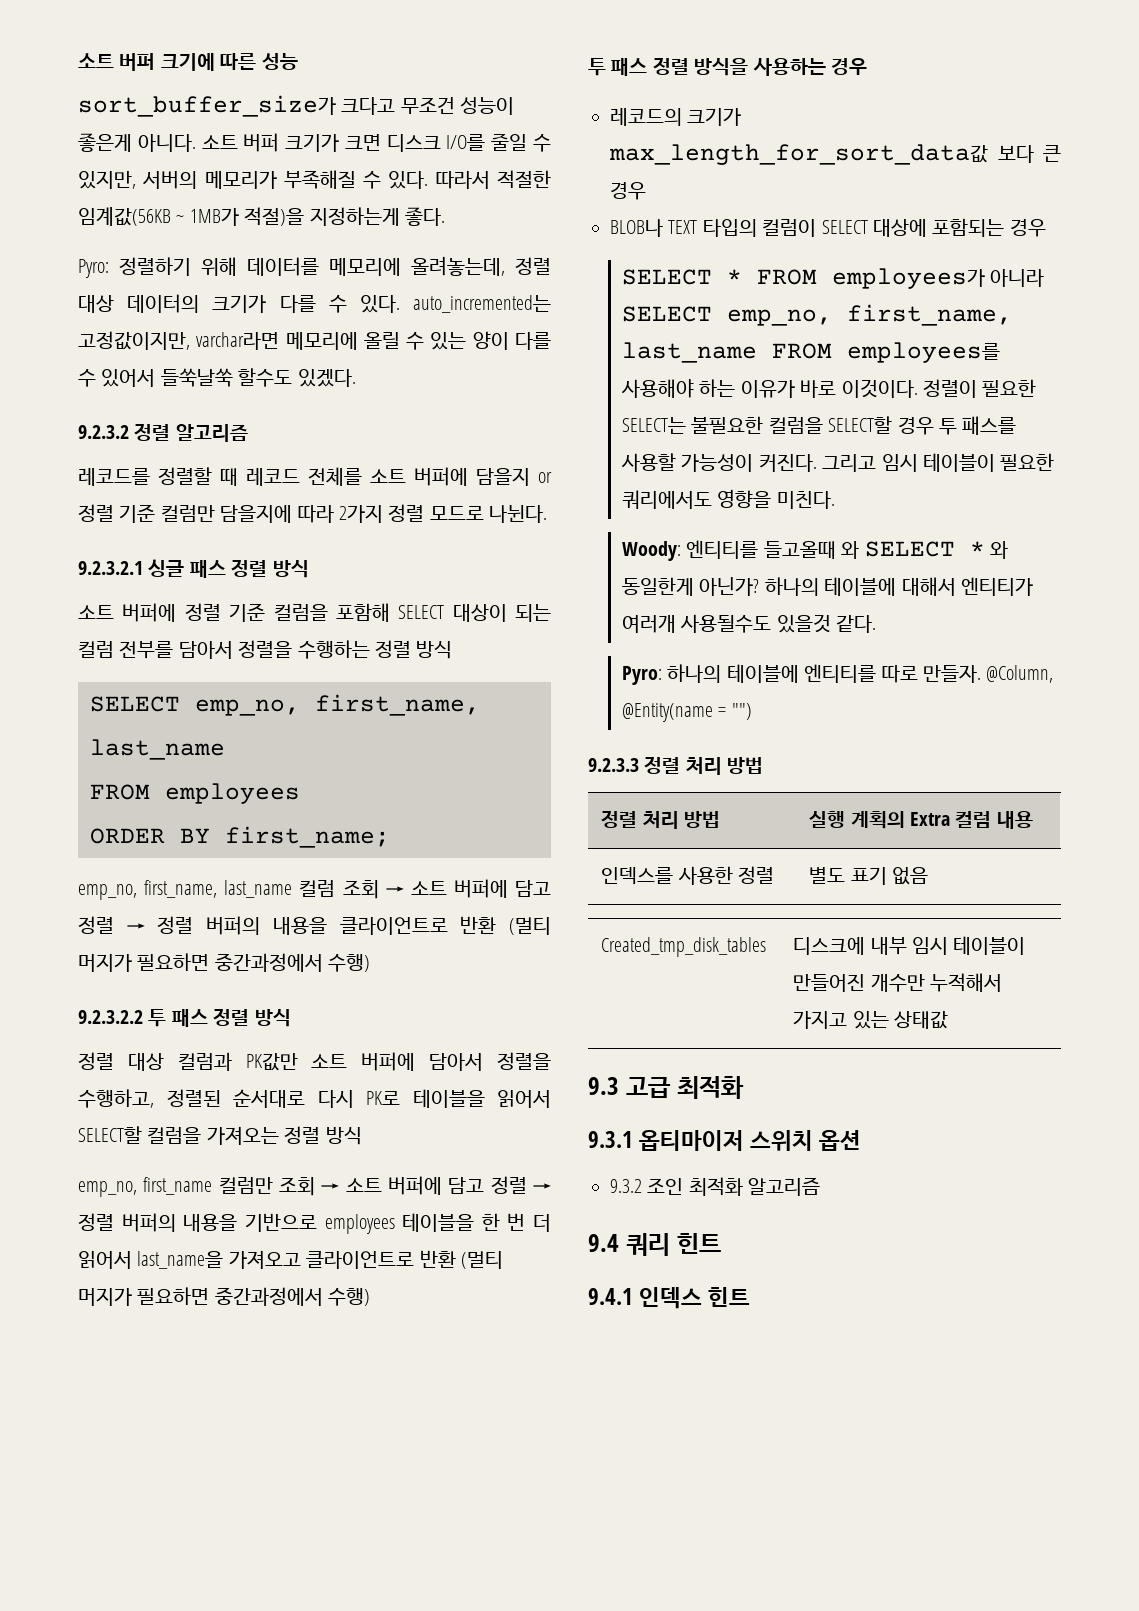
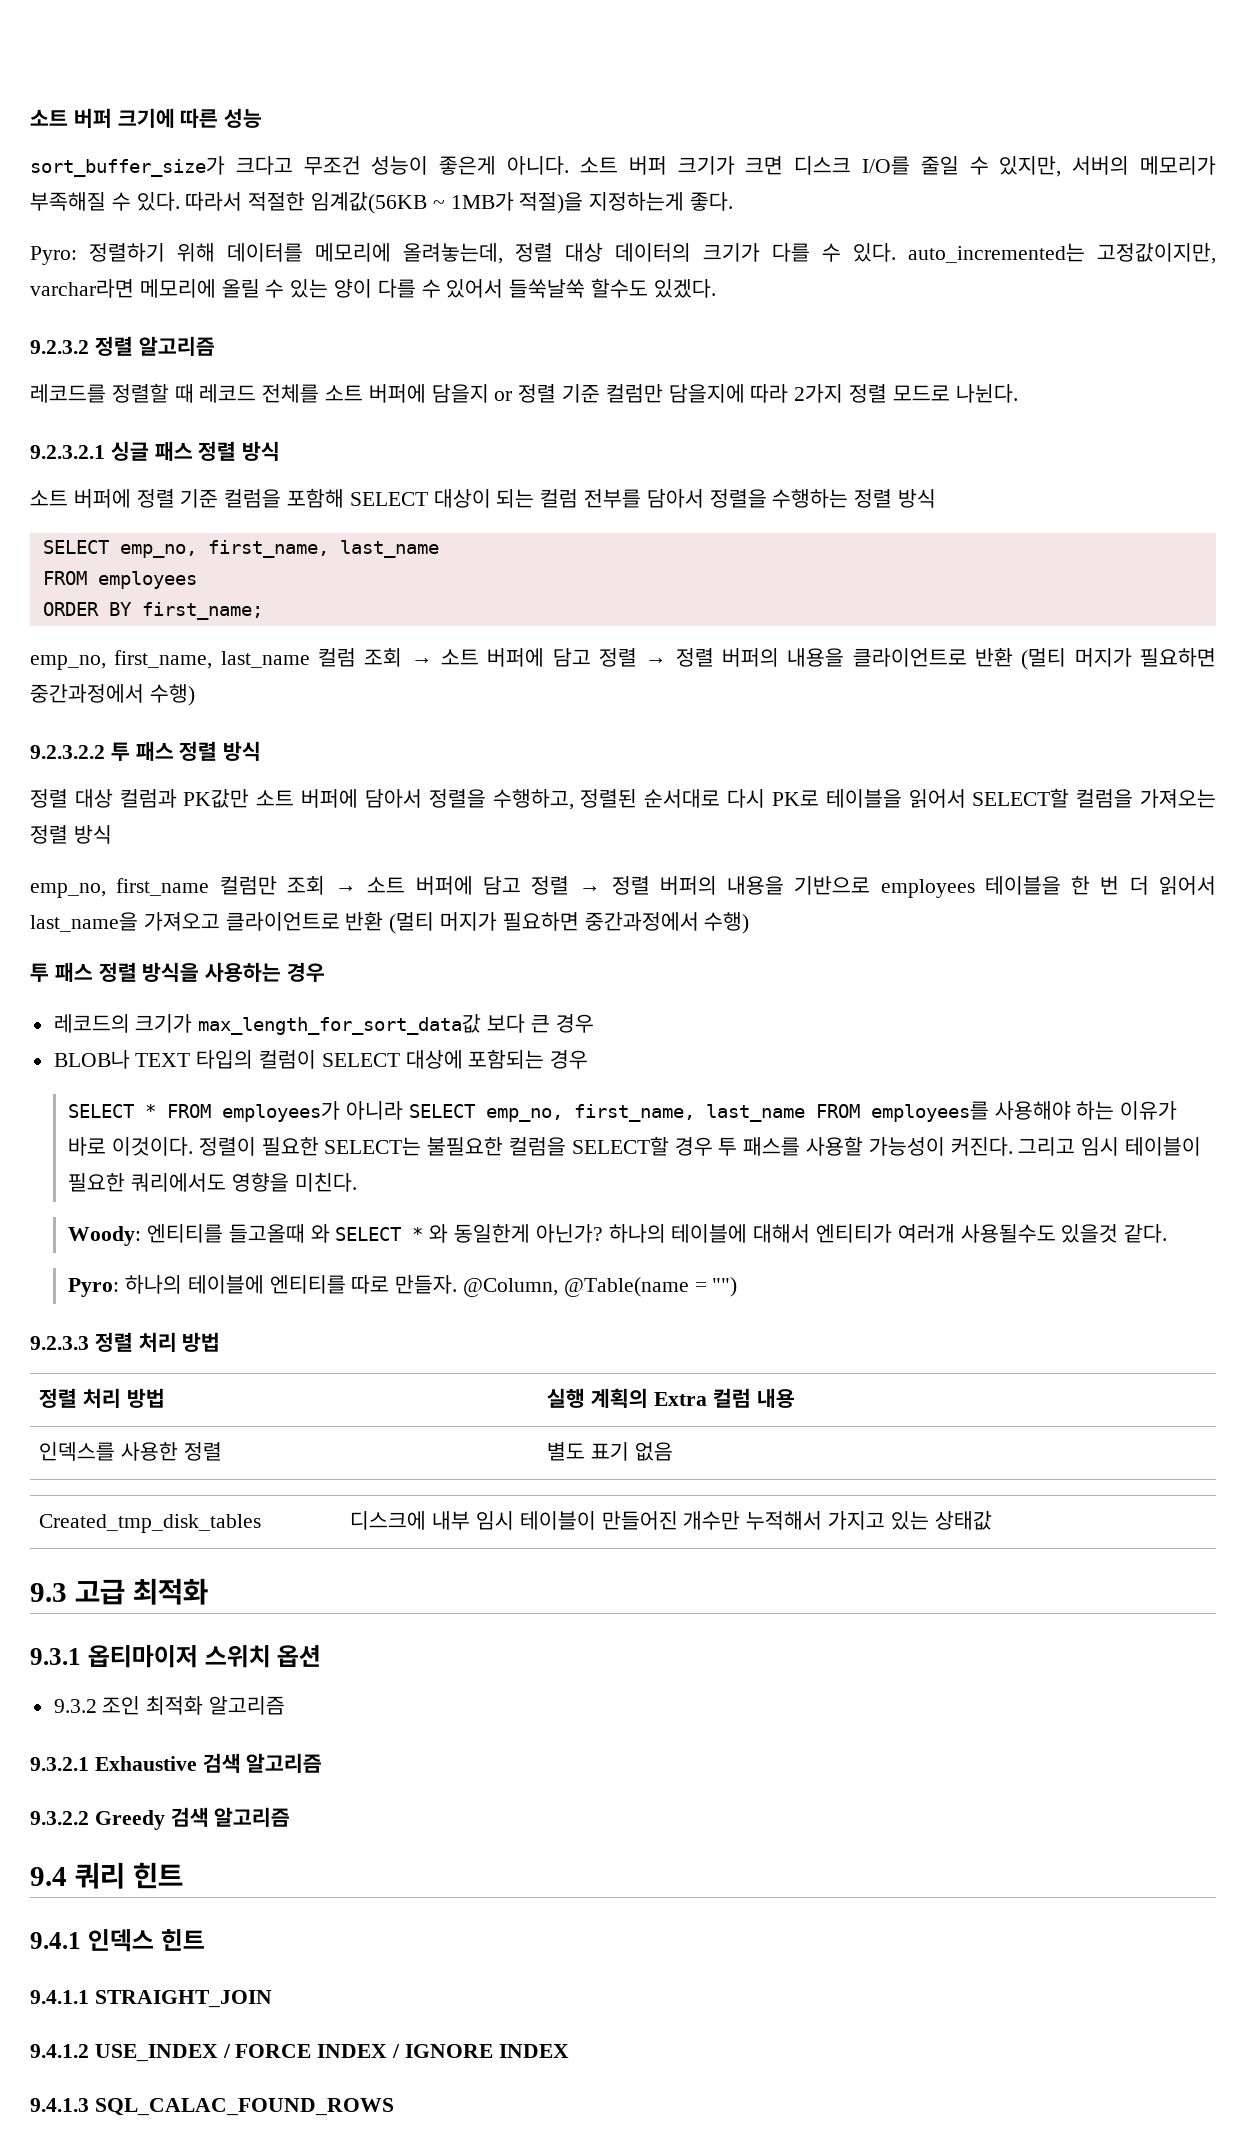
[622,703,714,722] @Entity(name -> [563,1277,689,1297] @Table(name
(821, 1186) none -> [30,1753,323,1773] [30,1807,291,1830] // 9.3.2.1 Exhaustive 검색 알고리즘 // 9.3.2.2 Greedy 검색 알고리즘
(751, 1297) none -> [30,1990,272,2008] [30,2044,569,2062] [30,2098,394,2116] // 9.4.1.1 STRAIGHT_JOIN // 9.4.1.2 USE_INDEX / FORCE INDEX / IGNORE INDEX // 9.4.1.3 SQL_CALAC_FOUND_ROWS

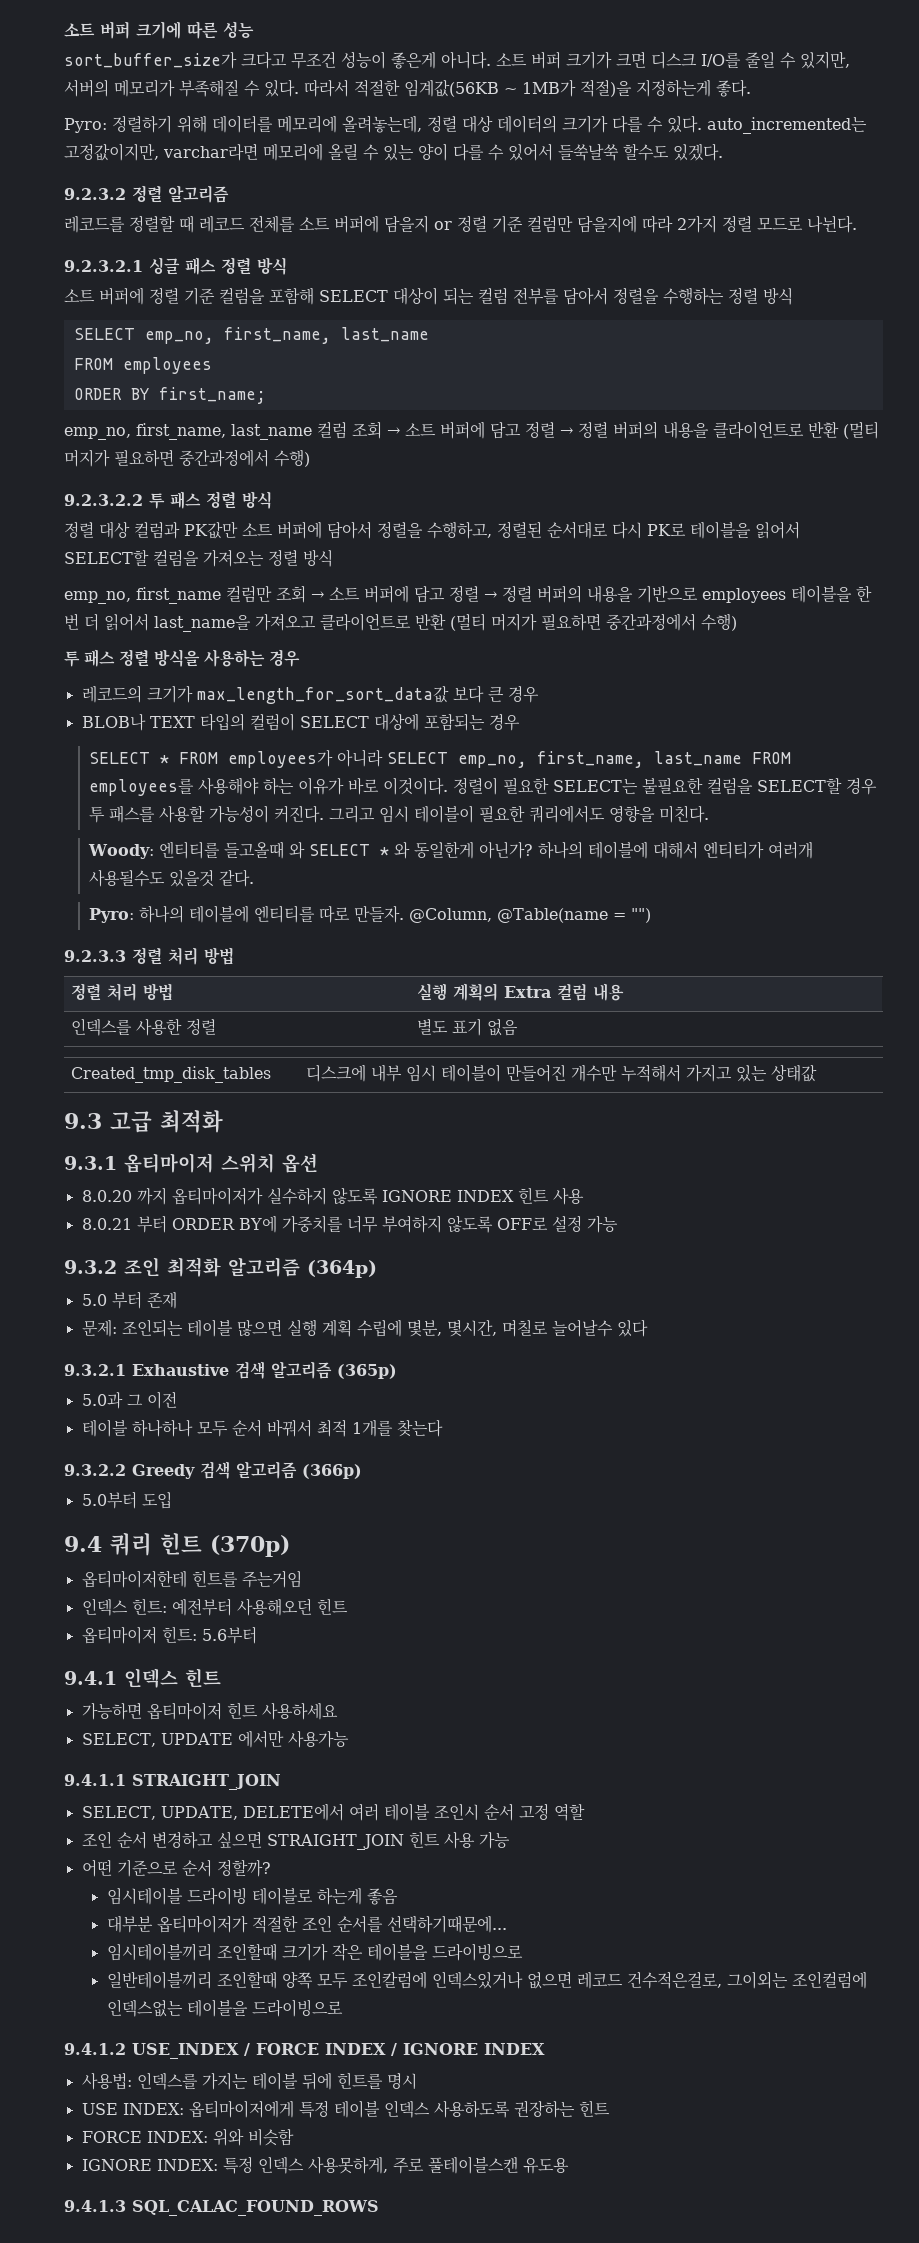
[53,1696,286,1715] [30,1753,323,1773] 9.3.2 조인 최적화 알고리즘 // 9.3.2.1 Exhaustive 검색 알고리즘 -> [81,1187,584,1205] [81,1215,618,1233] [64,1257,377,1278] [81,1291,177,1309] [81,1319,648,1337] [64,1361,397,1379] [81,1391,177,1409] [81,1419,443,1437] 8.0.20 까지 옵티마이저가 실수하지 않도록 IGNORE INDEX 힌트 사용 // 8.0.21 부터 ORDER BY에 가중치를 너무 부여하지 않도록 OFF로 설정 가능 // 9.3.2 조인 최적화 알고리즘 (364p) // 5.0 부터 존재 // 문제: 조인되는 테이블 많으면 실행 계획 수립에 몇분, 몇시간, 며칠로 늘어날수 있다 // 9.3.2.1 Exhaustive 검색 알고리즘 (365p) // 5.0과 그 이전 // 테이블 하나하나 모두 순서 바꿔서 최적 1개를 찾는다
(291, 1817) none -> [302,1464,362,1479] [81,1491,172,1509] (366p) // 5.0부터 도입
[30,1929,205,1952] [30,1990,272,2008] // 9.4.1 인덱스 힌트 // 9.4.1.1 STRAIGHT_JOIN -> [210,1535,290,1557] [81,1570,302,1588] [81,1598,348,1616] [81,1626,257,1644] [64,1668,221,1688] [81,1702,338,1720] [81,1730,349,1748] [64,1774,281,1790] [81,1803,585,1821] [81,1831,510,1850] [81,1859,271,1877] [106,1887,398,1905] [106,1915,507,1933] [106,1943,523,1961] [106,1971,867,1989] [106,1999,343,2017] (370p) // 옵티마이저한테 힌트를 주는거임 // 인덱스 힌트: 예전부터 사용해오던 힌트 // 옵티마이저 힌트: 5.6부터 // 9.4.1 인덱스 힌트 // 가능하면 옵티마이저 힌트 사용하세요 // SELECT, UPDATE 에서만 사용가능 // 9.4.1.1 STRAIGHT_JOIN // SELECT, UPDATE, DELETE에서 여러 테이블 조인시 순서 고정 역할 // 조인 순서 변경하고 싶으면 STRAIGHT_JOIN 힌트 사용 가능 // 어떤 기준으로 순서 정할까? // 임시테이블 드라이빙 테이블로 하는게 좋음 // 대부분 옵티마이저가 적절한 조인 순서를 선택하기때문에... // 임시테이블끼리 조인할때 크기가 작은 테이블을 드라이빙으로 // 일반테이블끼리 조인할때 양쪽 모두 조인칼럼에 인덱스있거나 없으면 레코드 건수적은걸로, 그이외는 조인컬럼에 인덱스없는 테이블을 드라이빙으로
(569, 2051) none -> [81,2072,417,2090] [81,2100,610,2118] [81,2128,294,2146] [81,2156,569,2174] // 사용법: 인덱스를 가지는 테이블 뒤에 힌트를 명시 // USE INDEX: 옵티마이저에게 특정 테이블 인덱스 사용하도록 권장하는 힌트 // FORCE INDEX: 위와 비슷함 // IGNORE INDEX: 특정 인덱스 사용못하게, 주로 풀테이블스캔 유도용

